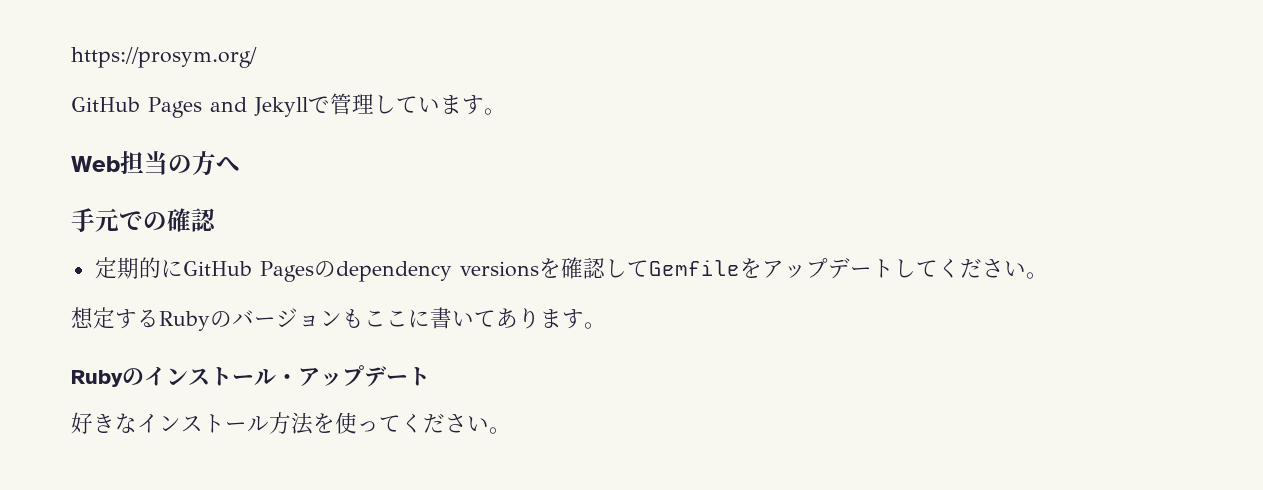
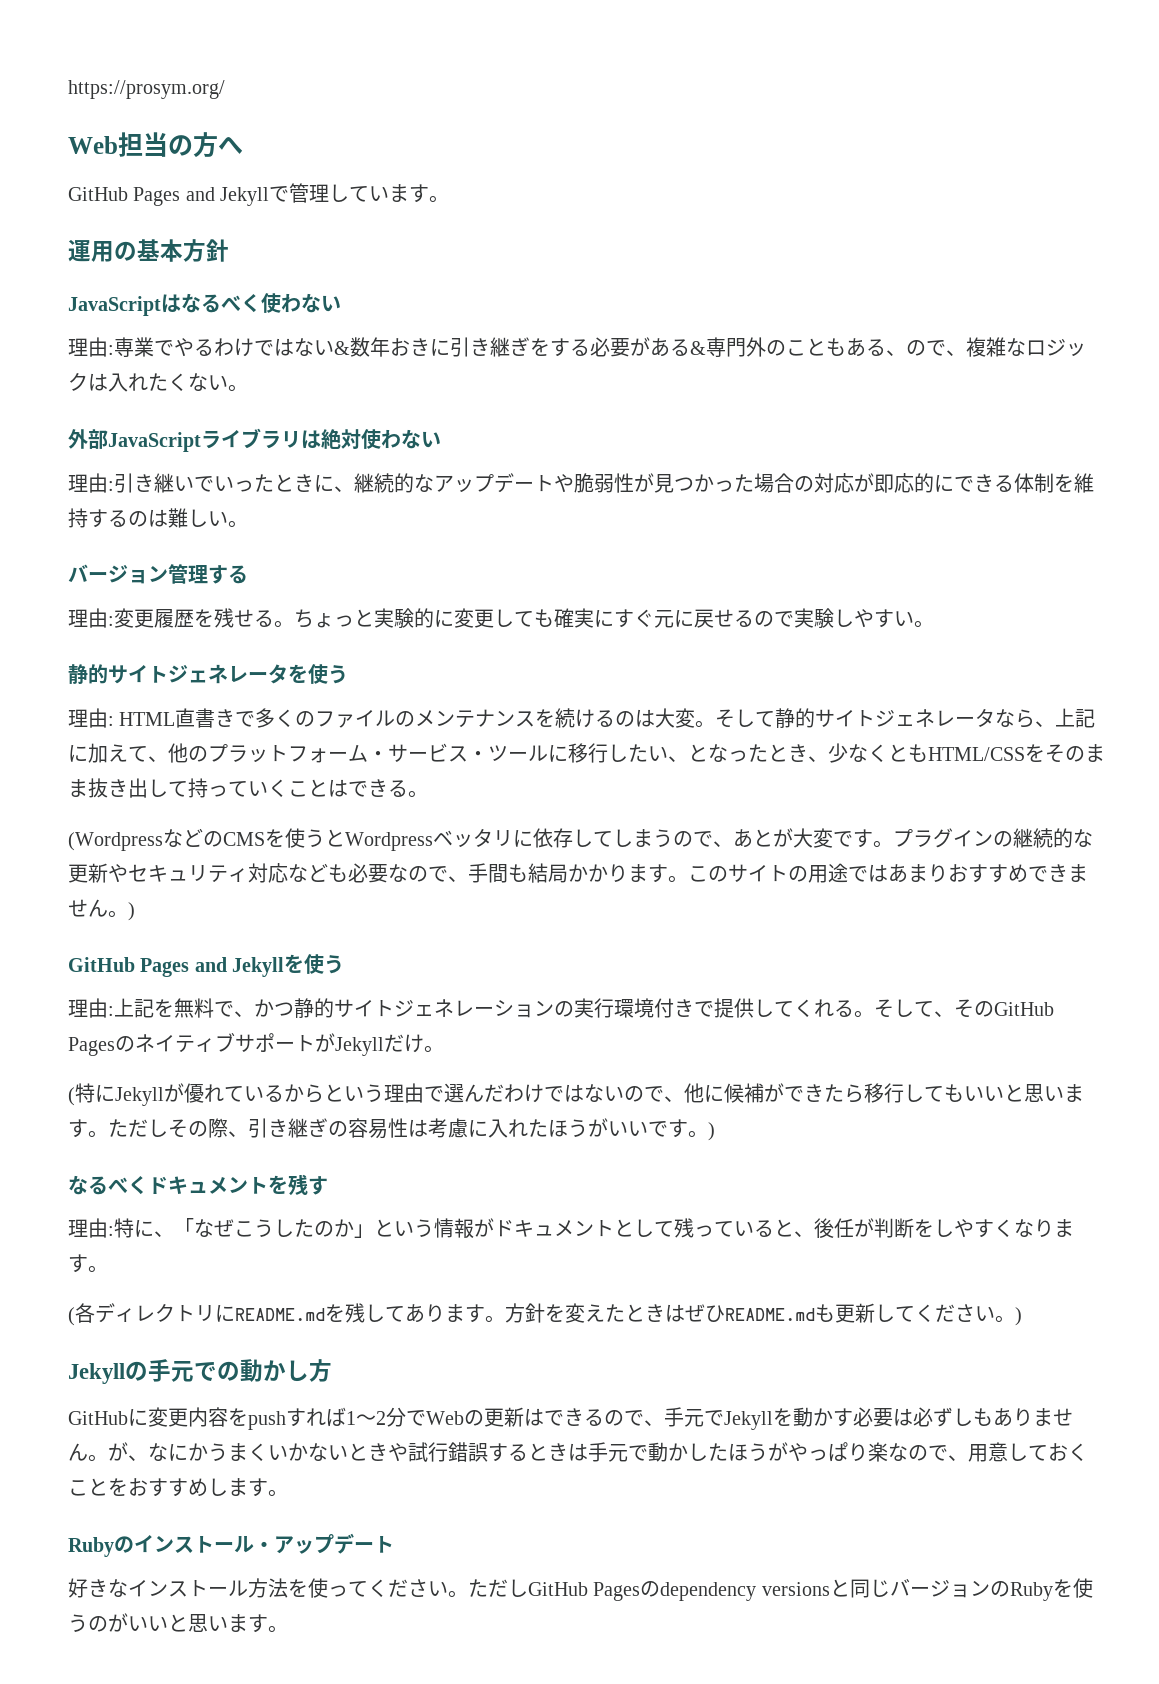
(257, 57) none -> [68,132,243,158] // Web担当の方へ
[71,151,240,176] [71,208,217,232] [94,257,1048,282] [71,307,540,331] Web担当の方へ // 手元での確認 // 定期的にGitHub Pagesのdependency versionsを確認してGemfileをアップデートしてください。 // 想定するRubyのバージョンもここに書いてあり -> [68,239,229,262] [68,293,341,316] [68,337,1086,357] [68,372,248,392] [68,428,441,452] [68,473,1094,493] [68,508,248,528] [68,564,248,584] [68,608,934,629] [68,664,348,684] [68,708,1096,728] [68,743,1105,763] [68,778,428,798] [68,828,1093,851] [68,863,1088,883] [68,899,135,921] [68,954,345,977] [68,998,1054,1018] [68,1032,444,1056] [68,1083,1084,1106] [68,1118,715,1141] [68,1174,328,1196] [68,1218,1074,1239] [68,1254,108,1273] [68,1303,1022,1326] [68,1359,332,1384] [68,1407,1073,1430] [68,1442,1088,1462] [68,1478,228,1497] 運用の基本方針 // JavaScriptはなるべく使わない // 理由:専業でやるわけではない&数年おきに引き継ぎをする必要がある&専門外のこともある、ので、複雑なロジックは入れたくない。 // 外部JavaScriptライブラリは絶対使わない // 理由:引き継いでいったときに、継続的なアップデートや脆弱性が見つかった場合の対応が即応的にできる体制を維持するのは難しい。 // バージョン管理する // 理由:変更履歴を残せる。ちょっと実験的に変更しても確実にすぐ元に戻せるので実験しやすい。 // 静的サイトジェネレータを使う // 理由: HTML直書きで多くのファイルのメンテナンスを続けるのは大変。そして静的サイトジェネレータなら、上記に加えて、他のプラットフォーム・サービス・ツールに移行したい、となったとき、少なくともHTML/CSSをそのまま抜き出して持っていくことはできる。 // (WordpressなどのCMSを使うとWordpressベッタリに依存してしまうので、あとが大変です。プラグインの継続的な更新やセキュリティ対応なども必要なので、手間も結局かかります。このサイトの用途ではあまりおすすめできません。) // GitHub Pages and Jekyllを使う // 理由:上記を無料で、かつ静的サイトジェネレーションの実行環境付きで提供してくれる。そして、そのGitHub PagesのネイティブサポートがJekyllだけ。 // (特にJekyllが優れているからという理由で選んだわけではないので、他に候補ができたら移行してもいいと思います。ただしその際、引き継ぎの容易性は考慮に入れたほうがいいです。) // なるべくドキュメントを残す // 理由:特に、「なぜこうしたのか」という情報がドキュメントとして残っていると、後任が判断をしやすくなります。 // (各ディレクトリにREADME.mdを残してあります。方針を変えたときはぜひREADME.mdも更新してください。) // Jekyllの手元での動かし方 // GitHubに変更内容をpushすれば1〜2分でWebの更新はできるので、手元でJekyllを動かす必要は必ずしもありません。が、なにかうまくいかないときや試行錯誤するときは手元で動かしたほうがやっぱり楽なので、用意しておくことをおすすめし
(511, 430) none -> [468,1578,1093,1601] [68,1613,288,1633] ただしGitHub Pagesのdependency versionsと同じバージョンのRubyを使うのがいいと思います。

